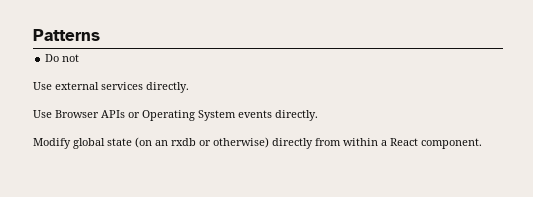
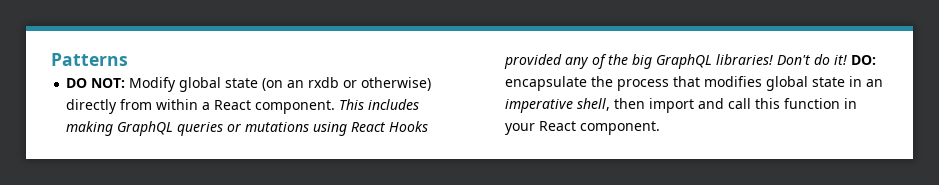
[45,54,80,62] [33,82,189,93] [33,110,318,121] Do not // Use external services directly. // Use Browser APIs or Operating System events directly. // -> [66,78,126,88] DO NOT:
(482, 143) none -> [339,99,420,110] [66,121,429,136] [504,54,877,69] [505,76,884,91] [505,98,858,113] [505,121,661,135] This includes making GraphQL queries or mutations using React Hooks provided any of the big GraphQL libraries! Don't do it! DO: encapsulate the process that modifies global state in an imperative shell, then import and call this function in your React component.

